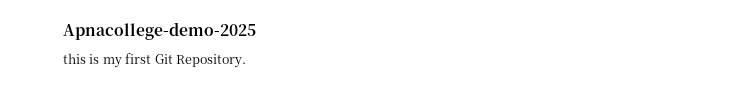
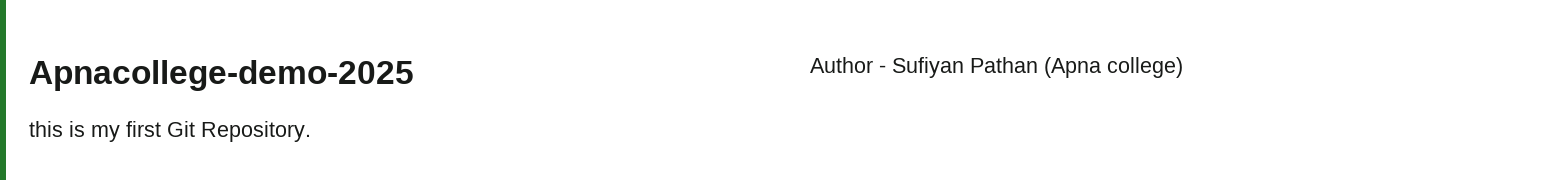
(246, 61) none -> [810,57,1183,78] // Author - Sufiyan Pathan (Apna college)

